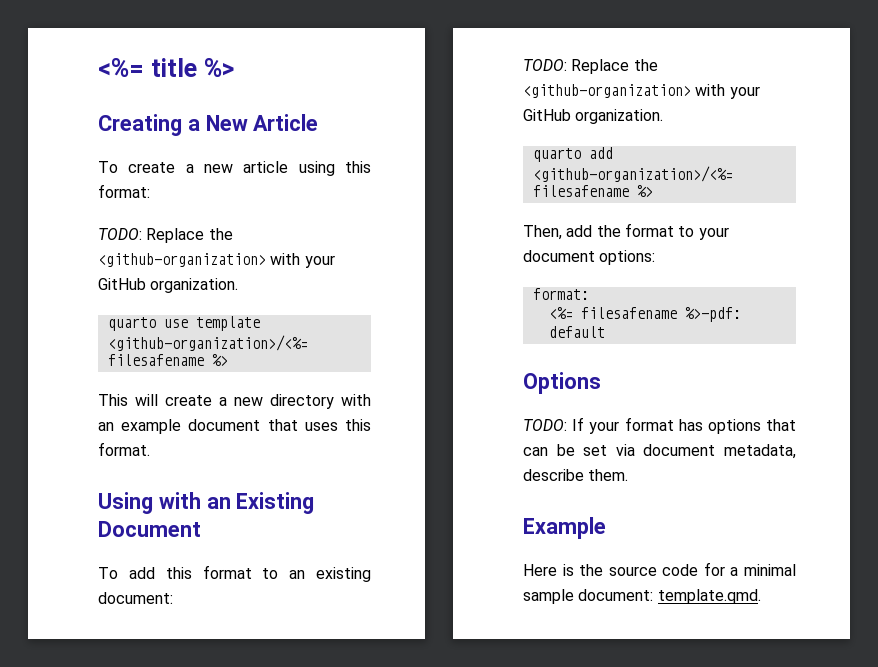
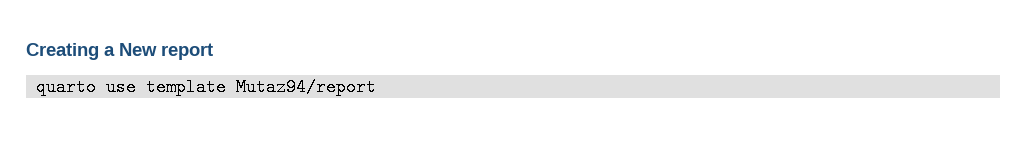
[98,58,234,77] [98,114,319,136] [98,161,371,176] [98,184,150,198] [98,228,233,243] [98,253,335,268] [98,278,239,293] [107,316,260,331] [107,335,308,351] [107,354,228,366] [98,394,371,409] [98,419,372,434] [98,442,150,456] [98,492,315,514] [98,521,201,537] [98,565,371,582] [98,592,173,604] [523,59,658,74] [523,84,760,99] [523,109,664,124] [532,147,613,162] [532,166,733,182] [532,185,653,197] [523,223,729,240] [523,250,656,265] [532,288,589,300] [548,307,741,322] [548,326,605,338] [523,372,601,394] [523,417,796,434] [523,444,796,459] [523,469,629,481] [523,517,606,539] [523,562,796,576] [523,589,761,604] <%= title %> // Creating a New Article // To create a new article using this format: // TODO: Replace the <github-organization> with your GitHub organization. // quarto use template <github-organization>/<%= filesafename %> // This will create a new directory with an example document that uses this format. // Using with an Existing Document // To add this format to an existing document: // TODO: Replace the <github-organization> with your GitHub organization. // quarto add <github-organization>/<%= filesafename %> // Then, add the format to your document options: // format: // <%= filesafename %>-pdf: default // Options // TODO: If your format has options that can be set via document metadata, describe them. // Example // Here is the source code for a minimal sample document: template.qmd. -> [26,43,213,60] [36,78,377,96] Creating a New report // quarto use template Mutaz94/report

